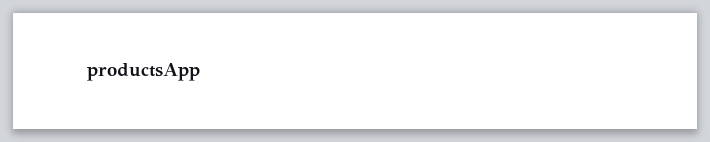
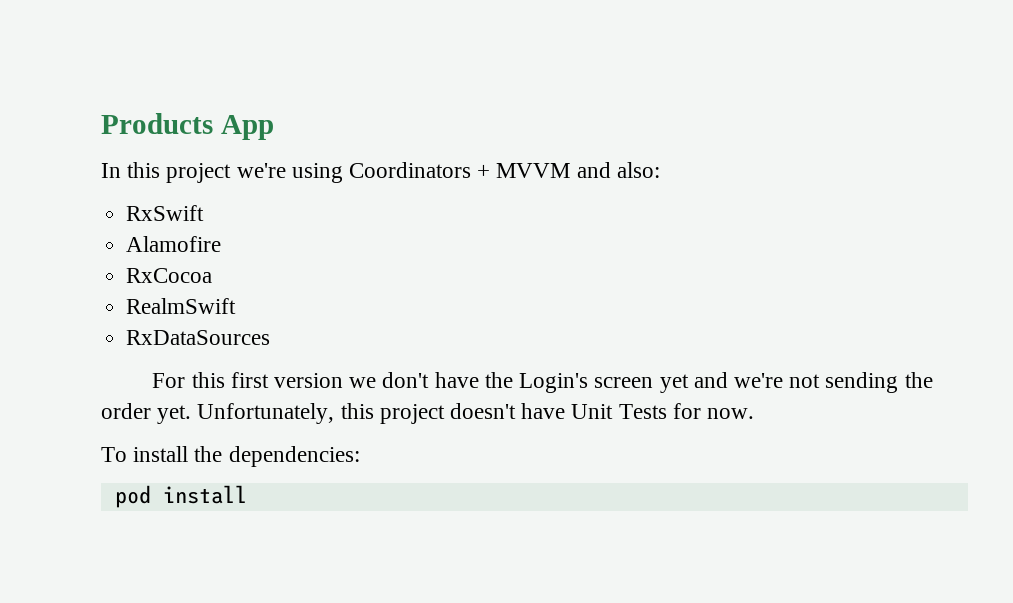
[87,63,200,81] productsApp -> [101,113,274,140] [101,162,660,183] [126,205,205,221] [126,236,222,252] [126,268,213,283] [126,298,237,314] [126,330,271,345] [152,372,933,393] [101,403,755,424] [101,446,360,467] [114,485,247,508] Products App // In this project we're using Coordinators + MVVM and also: // RxSwift // Alamofire // RxCocoa // RealmSwift // RxDataSources // For this first version we don't have the Login's screen yet and we're not sending the order yet. Unfortunately, this project doesn't have Unit Tests for now. // To install the dependencies: // pod install

